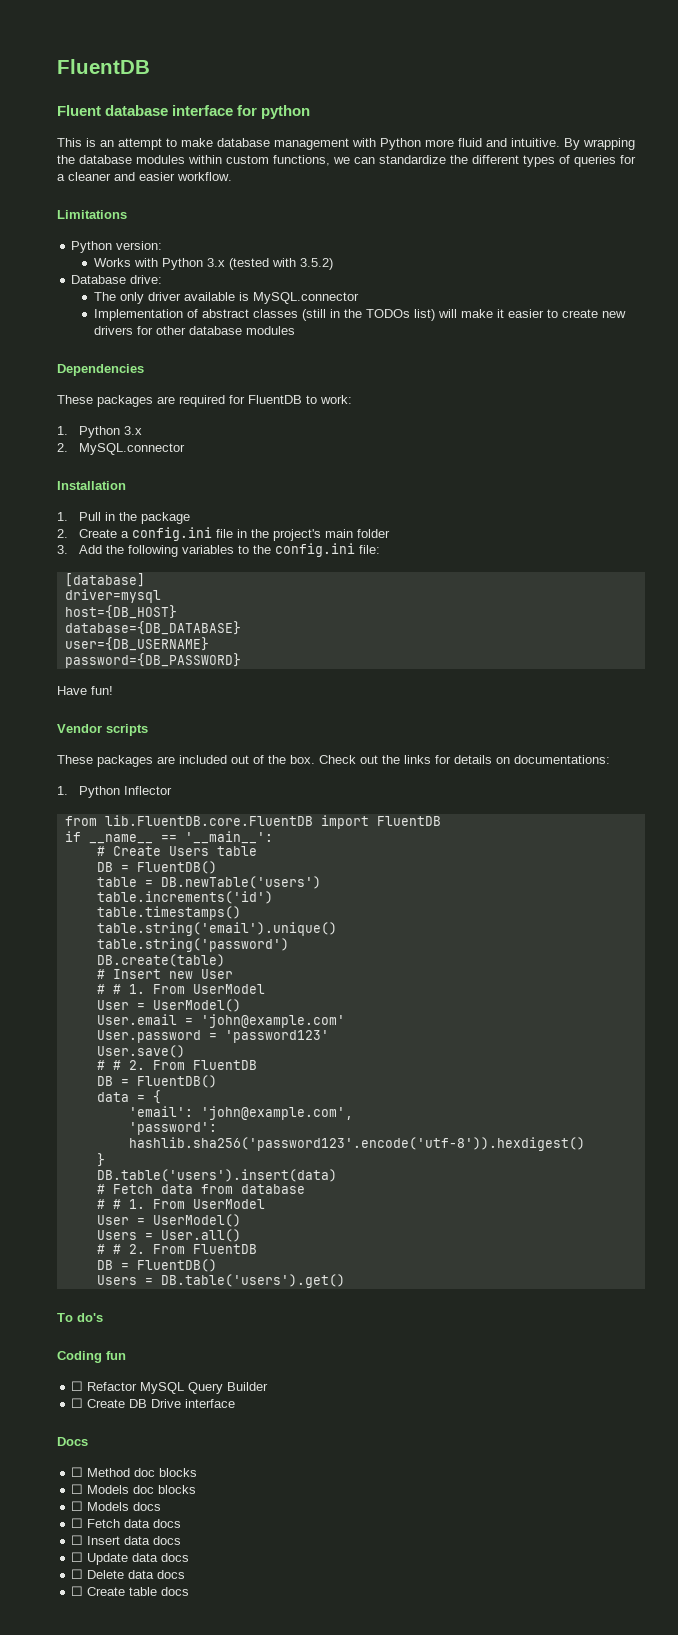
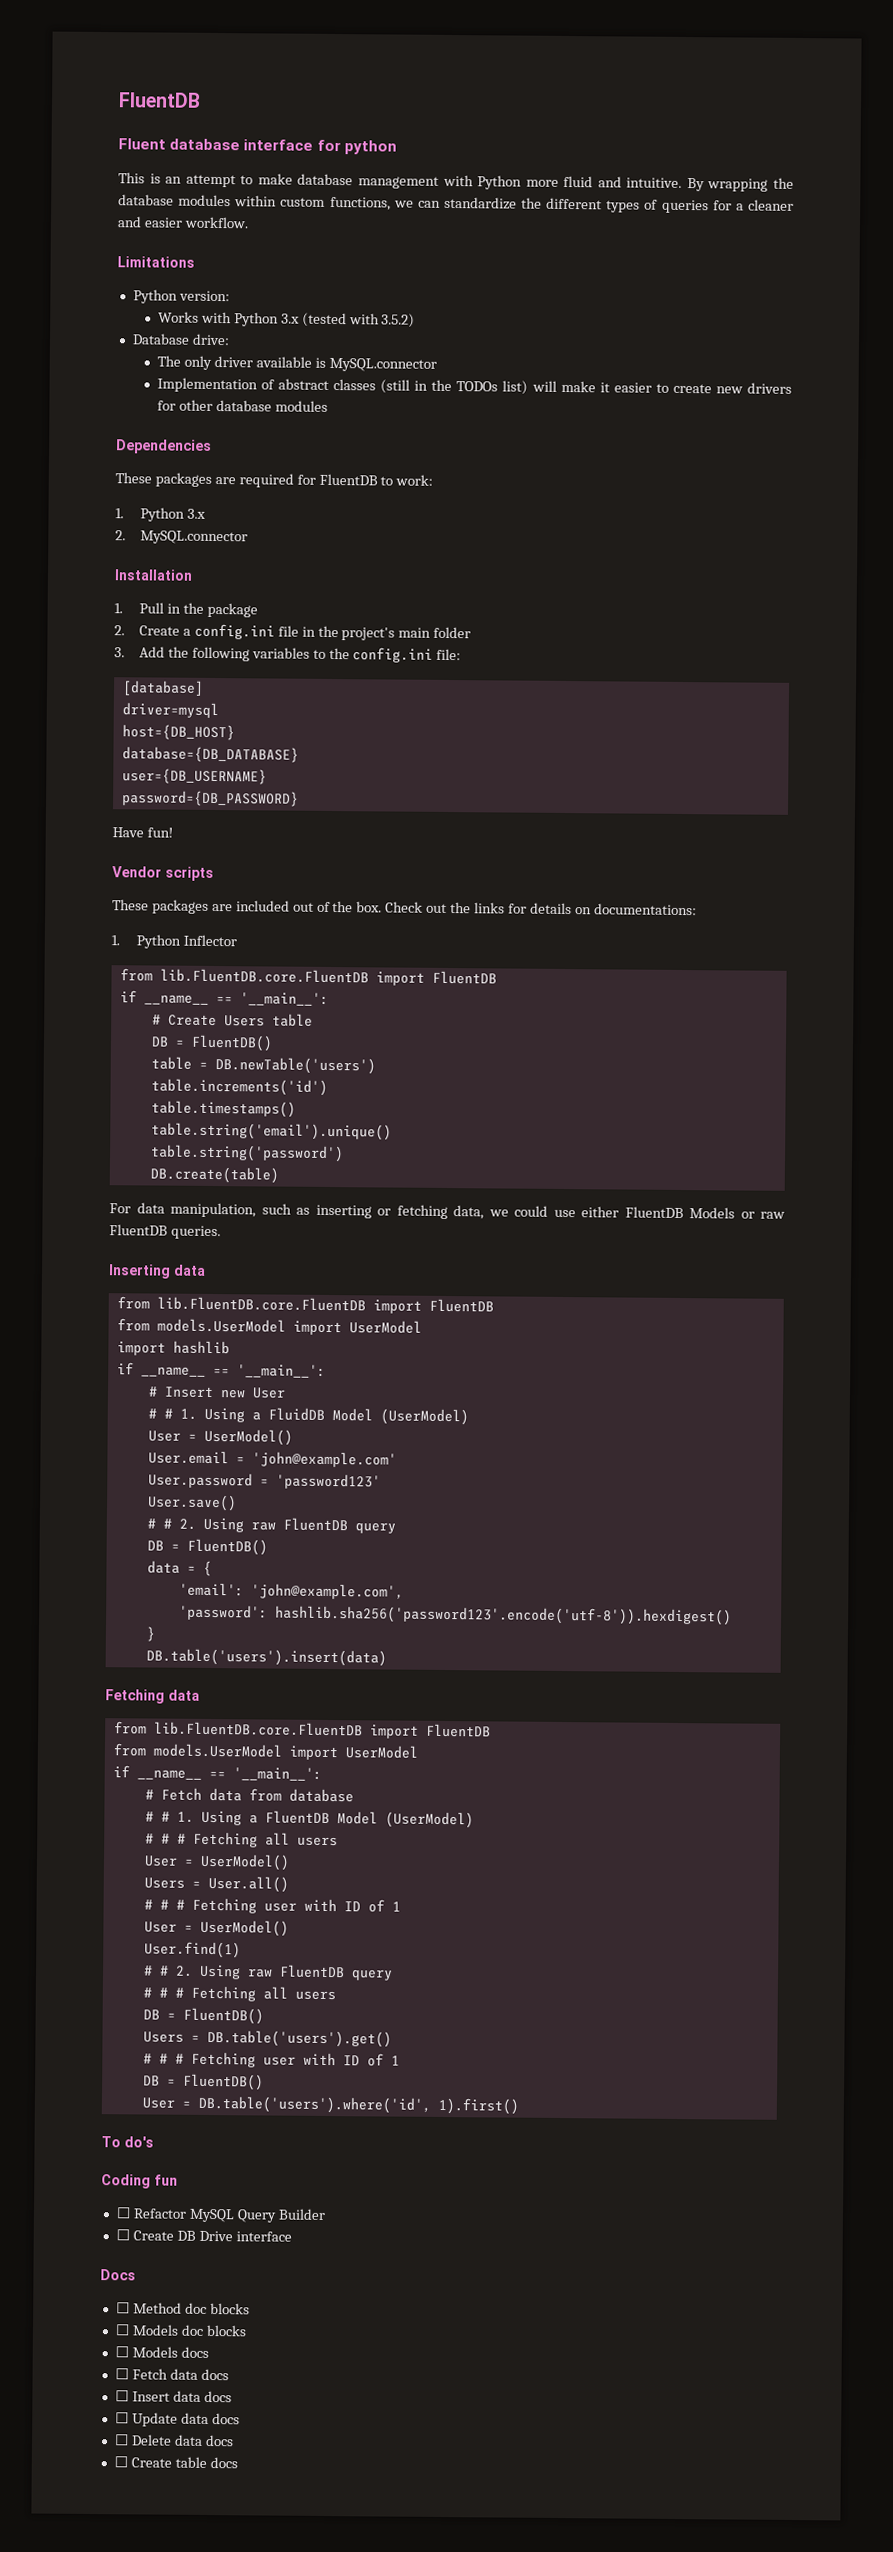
(225, 960) none -> [109,1202,785,1220] [109,1224,221,1240] [108,1264,206,1279] [116,1296,494,1314] [116,1318,422,1336] [116,1340,230,1356] [116,1362,326,1378] // For data manipulation, such as inserting or fetching data, we could use either FluentDB Models or raw FluentDB queries. // Inserting data // from lib.FluentDB.core.FluentDB import FluentDB // from models.UserModel import UserModel // import hashlib // if __name__ == '__main__':
[152,984,265,994] From UserModel -> [203,1407,469,1426] Using a FluidDB Model (UserModel)
[152,1060,257,1070] From FluentDB -> [202,1517,396,1534] Using raw FluentDB query
(337, 1175) none -> [105,1689,200,1704] [113,1721,491,1739] [112,1743,418,1761] [112,1765,322,1781] // Fetching data // from lib.FluentDB.core.FluentDB import FluentDB // from models.UserModel import UserModel // if __name__ == '__main__':
[152,1199,265,1209] From UserModel -> [200,1810,474,1829] [144,1831,338,1848] Using a FluentDB Model (UserModel) // # # # Fetching all users
[96,1244,257,1254] // # # 2. From FluentDB -> [143,1897,401,1914] [143,1919,289,1937] [143,1941,241,1959] [143,1964,393,1981] [142,1985,336,2002] // # # # Fetching user with ID of 1 // User = UserModel() // User.find(1) // # # 2. Using raw FluentDB query // # # # Fetching all users
(345, 1281) none -> [142,2051,400,2068] [142,2073,264,2091] [141,2095,519,2115] // # # # Fetching user with ID of 1 // DB = FluentDB() // User = DB.table('users').where('id', 1).first()

